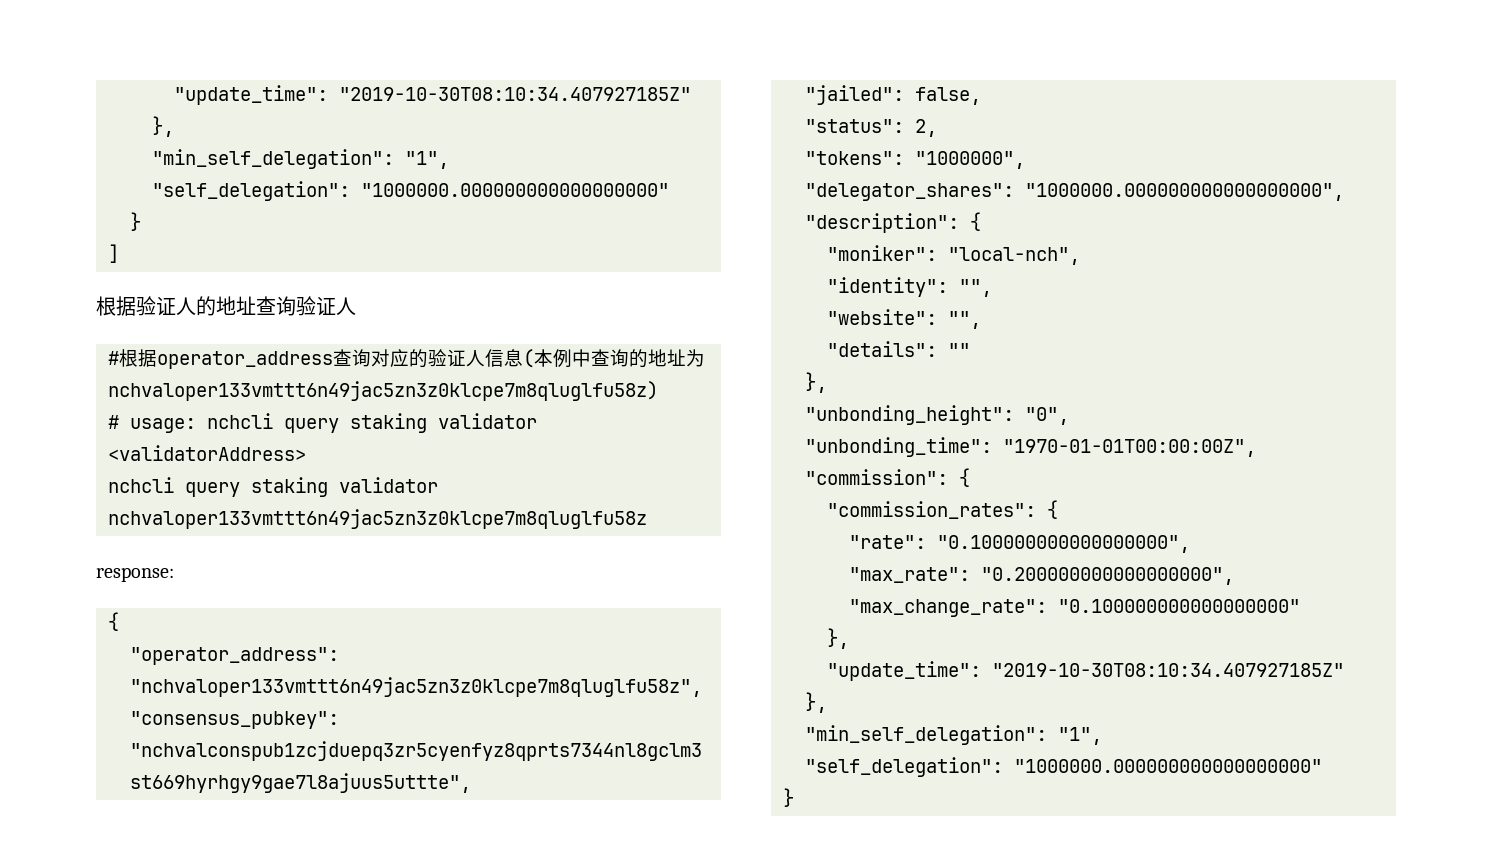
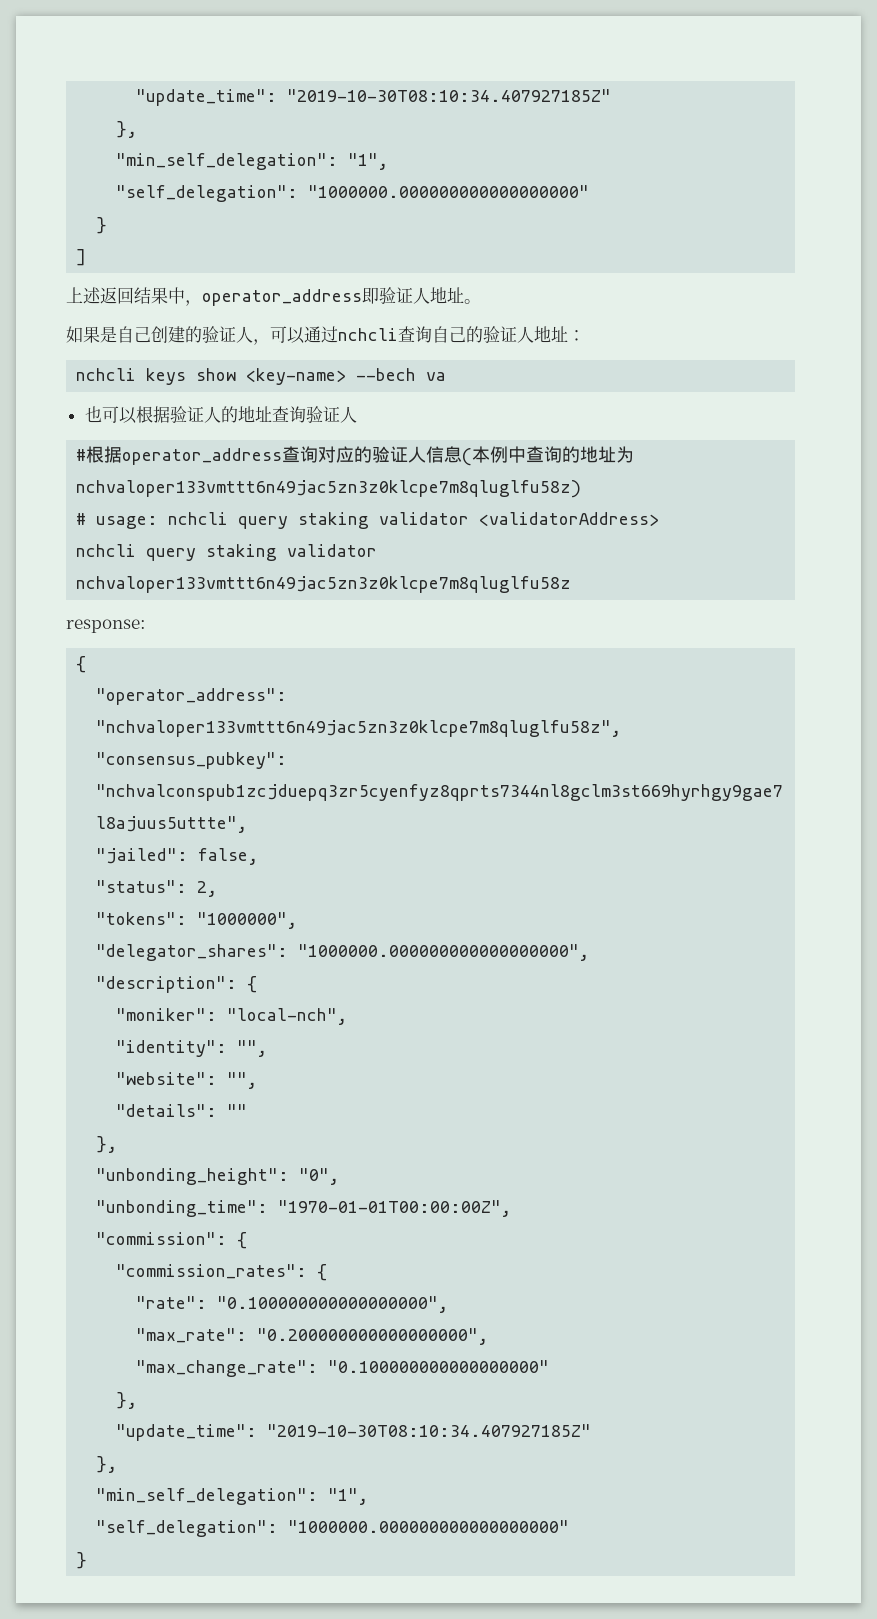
(119, 253) none -> [66,287,481,306] [66,326,585,345] [76,368,447,385] [84,406,137,424] 上述返回结果中，operator_address即验证人地址。 // 如果是自己创建的验证人，可以通过nchcli查询自己的验证人地址： // nchcli keys show <key-name> --bech va // 也可以

